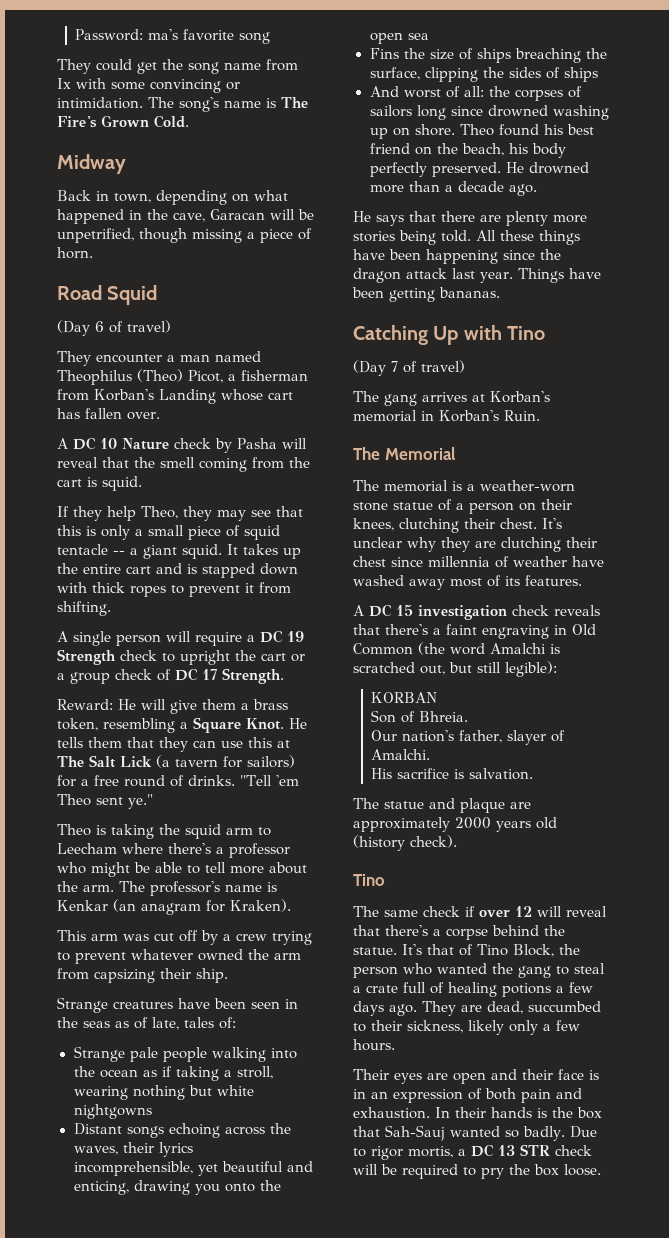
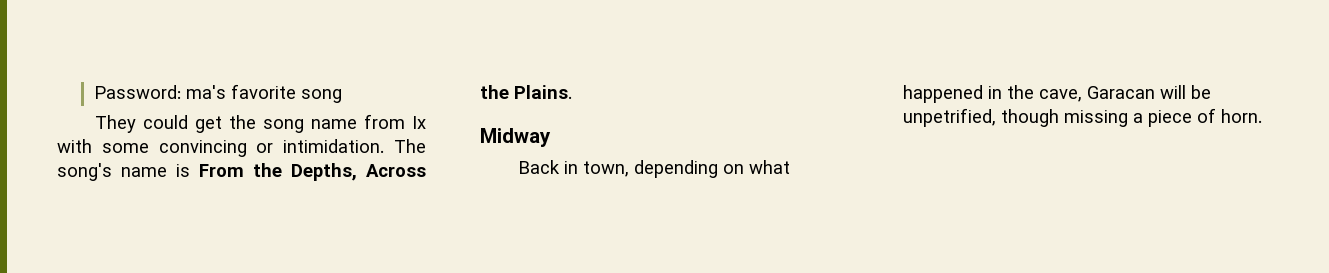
[281,97,308,108] [57,115,189,128] The Fire's Grown Cold. -> [199,163,426,181] [480,85,572,99] From the Depths, Across the Plains.
[57,285,158,305] [57,320,171,336] [57,351,261,366] [57,369,308,385] [57,389,293,404] [57,408,160,420] [57,437,307,453] [57,457,310,472] [57,476,142,491] [57,506,303,521] [57,525,280,540] [57,544,301,559] [57,563,298,578] [57,582,291,597] [57,601,111,616] [57,630,304,646] [57,649,305,665] [57,668,284,684] [57,699,288,714] [57,717,307,733] [57,737,290,752] [57,755,295,768] [57,775,299,787] [57,794,153,809] [57,824,271,839] [57,843,290,858] [57,862,307,877] [57,881,277,896] [57,899,291,915] [57,930,312,945] [57,949,301,964] [57,968,228,983] [57,997,298,1013] [57,1017,236,1030] [73,1046,297,1062] [73,1066,273,1081] [73,1085,254,1100] [73,1104,152,1119] [73,1123,291,1138] [73,1142,193,1157] [73,1161,313,1176] [73,1180,281,1195] [369,32,429,44] [369,48,607,63] [369,67,598,82] [369,86,582,101] [369,105,609,120] [369,124,594,139] [369,143,566,158] [369,162,589,177] [369,181,537,196] [353,211,587,226] [353,230,580,245] [353,249,561,264] [353,268,601,283] [352,287,500,302] [353,325,546,345] [353,360,465,376] [353,391,550,406] [353,410,540,422] [353,447,456,460] [353,480,575,492] [353,499,572,514] [353,518,562,533] [353,537,597,552] [353,556,604,568] [353,575,582,590] [353,604,600,620] [353,624,596,639] [353,642,560,655] [353,661,557,677] [371,692,438,703] [371,710,469,723] [371,730,566,745] [371,749,431,760] [371,768,534,780] [353,798,531,813] [353,817,557,832] [353,835,457,851] [353,874,385,886] [353,906,607,917] [353,925,565,940] [353,944,580,957] [353,963,605,978] [353,982,593,997] [353,1001,601,1016] [353,1020,580,1035] [353,1039,395,1051] [353,1069,599,1084] [353,1088,582,1103] [353,1107,602,1119] [353,1125,597,1141] [353,1144,592,1160] [353,1164,601,1179] // Road Squid // (Day 6 of travel) // They encounter a man named Theophilus (Theo) Picot, a fisherman from Korban's Landing whose cart has fallen over. // A DC 10 Nature check by Pasha will reveal that the smell coming from the cart is squid. // If they help Theo, they may see that this is only a small piece of squid tentacle -- a giant squid. It takes up the entire cart and is stapped down with thick ropes to prevent it from shifting. // A single person will require a DC 19 Strength check to upright the cart or a group check of DC 17 Strength. // Reward: He will give them a brass token, resembling a Square Knot. He tells them that they can use this at The Salt Lick (a tavern for sailors) for a free round of drinks. "Tell 'em Theo sent ye." // Theo is taking the squid arm to Leecham where there's a professor who might be able to tell more about the arm. The professor's name is Kenkar (an anagram for Kraken). // This arm was cut off by a crew trying to prevent whatever owned the arm from capsizing their ship. // Strange creatures have been seen in the seas as of late, tales of: // Strange pale people walking into the ocean as if taking a stroll, wearing nothing but white nightgowns // Distant songs echoing across the waves, their lyrics incomprehensible, yet beautiful and enticing, drawing you onto the open sea // Fins the size of ships breaching the surface, clipping the sides of ships // And worst of all: the corpses of sailors long since drowned washing up on shore. Theo found his best friend on the beach, his body perfectly preserved. He drowned more than a decade ago. // He says that there are plenty more stories being told. All these things have been happening since the dragon attack last year. Things have been getting bananas. // Catching Up with Tino // (Day 7 of travel) // The gang arrives at Korban's memorial in Korban's Ruin. // The Memorial // The memorial is a weather-worn stone statue of a person on their knees, clutching their chest. It's unclear why they are clutching their chest since millennia of weather have washed away most of its features. // A DC 15 investigation check reveals that there's a faint engraving in Old Common (the word Amalchi is scratched out, but still legible): // KORBAN // Son of Bhreia. // Our nation's father, slayer of Amalchi. // His sacrifice is salvation. // The statue and plaque are approximately 2000 years old (history check). // Tino // The same check if over 12 will reveal that there's a corpse behind the statue. It's that of Tino Block, the person who wanted the gang to steal a crate full of healing potions a few days ago. They are dead, succumbed to their sickness, likely only a few hours. // Their eyes are open and their face is in an expression of both pain and exhaustion. In their hands is the box that Sah-Sauj wanted so badly. Due to rigor mortis, a DC 13 STR check will be required to pry the box loose. -> (1262, 116) none

